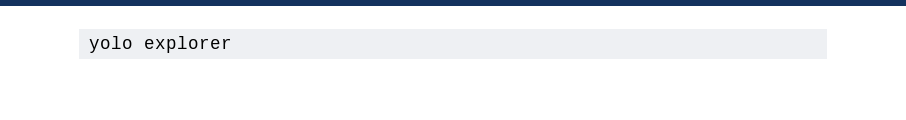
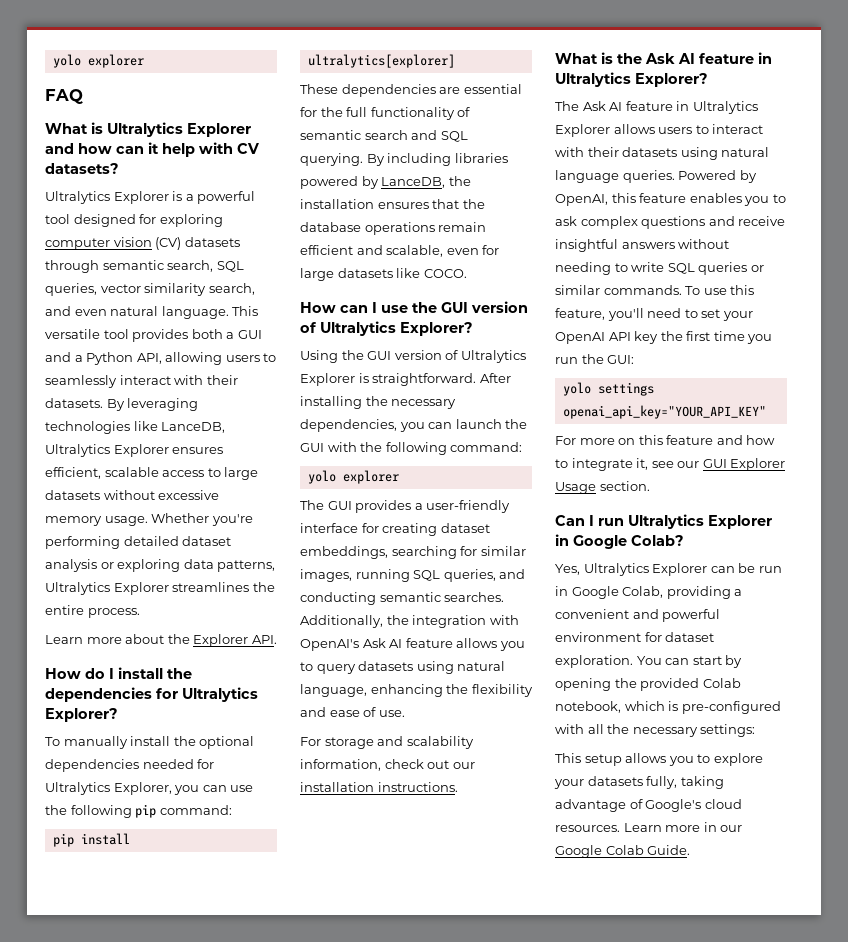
[88,36,232,53] yolo explorer -> [52,54,144,68] [45,89,83,104] [45,122,251,137] [45,142,259,157] [45,163,119,174] [45,191,256,204] [45,214,223,227] [45,237,240,250] [45,260,244,273] [45,283,255,296] [45,306,259,319] [45,329,262,342] [45,352,277,365] [45,375,238,388] [45,398,199,411] [45,421,226,434] [45,444,224,457] [45,467,259,480] [45,490,220,500] [45,513,253,526] [45,536,232,549] [45,559,276,572] [45,582,275,595] [45,605,140,618] [45,634,277,647] [45,667,192,679] [45,687,258,702] [45,708,118,722] [45,736,255,749] [45,759,215,772] [45,782,254,795] [45,804,232,818] [52,833,130,847] [307,54,455,68] [300,84,522,97] [300,107,471,120] [300,130,468,142] [300,153,508,166] [300,176,471,189] [300,199,485,209] [300,222,487,235] [300,245,500,257] [300,268,467,281] [300,301,528,313] [300,321,473,336] [300,350,526,363] [300,373,511,386] [300,396,457,409] [300,419,528,432] [300,442,523,455] [307,470,399,484] [300,500,511,513] [300,523,490,536] [300,546,526,559] [300,569,526,582] [300,592,505,605] [300,615,519,628] [300,638,525,651] [300,661,506,674] [300,684,533,697] [300,707,405,717] [300,736,474,749] [300,759,475,771] [300,782,458,792] [555,52,772,64] [555,72,708,87] [555,101,758,114] [555,124,764,137] [555,147,770,160] [555,170,757,183] [555,193,786,206] [555,216,786,229] [555,239,730,252] [555,262,764,275] [555,285,755,295] [555,308,753,321] [555,331,773,344] [555,354,635,364] [562,382,654,396] [562,405,766,419] [555,435,776,445] [555,458,786,471] [555,481,650,494] [555,514,772,529] [555,534,684,549] [555,563,782,576] [555,586,743,599] [555,609,721,622] [555,632,715,642] [555,655,743,668] [555,678,741,691] [555,701,781,714] [555,724,756,737] [555,753,763,766] [554,776,724,789] [555,799,742,812] [555,822,743,832] [555,845,691,858] yolo explorer // FAQ // What is Ultralytics Explorer and how can it help with CV datasets? // Ultralytics Explorer is a powerful tool designed for exploring computer vision (CV) datasets through semantic search, SQL queries, vector similarity search, and even natural language. This versatile tool provides both a GUI and a Python API, allowing users to seamlessly interact with their datasets. By leveraging technologies like LanceDB, Ultralytics Explorer ensures efficient, scalable access to large datasets without excessive memory usage. Whether you're performing detailed dataset analysis or exploring data patterns, Ultralytics Explorer streamlines the entire process. // Learn more about the Explorer API. // How do I install the dependencies for Ultralytics Explorer? // To manually install the optional dependencies needed for Ultralytics Explorer, you can use the following pip command: // pip install ultralytics[explorer] // These dependencies are essential for the full functionality of semantic search and SQL querying. By including libraries powered by LanceDB, the installation ensures that the database operations remain efficient and scalable, even for large datasets like COCO. // How can I use the GUI version of Ultralytics Explorer? // Using the GUI version of Ultralytics Explorer is straightforward. After installing the necessary dependencies, you can launch the GUI with the following command: // yolo explorer // The GUI provides a user-friendly interface for creating dataset embeddings, searching for similar images, running SQL queries, and conducting semantic searches. Additionally, the integration with OpenAI's Ask AI feature allows you to query datasets using natural language, enhancing the flexibility and ease of use. // For storage and scalability information, check out our installation instructions. // What is the Ask AI feature in Ultralytics Explorer? // The Ask AI feature in Ultralytics Explorer allows users to interact with their datasets using natural language queries. Powered by OpenAI, this feature enables you to ask complex questions and receive insightful answers without needing to write SQL queries or similar commands. To use this feature, you'll need to set your OpenAI API key the first time you run the GUI: // yolo settings openai_api_key="YOUR_API_KEY" // For more on this feature and how to integrate it, see our GUI Explorer Usage section. // Can I run Ultralytics Explorer in Google Colab? // Yes, Ultralytics Explorer can be run in Google Colab, providing a convenient and powerful environment for dataset exploration. You can start by opening the provided Colab notebook, which is pre-configured with all the necessary settings: // This setup allows you to explore your datasets fully, taking advantage of Google's cloud resources. Learn more in our Google Colab Guide.

